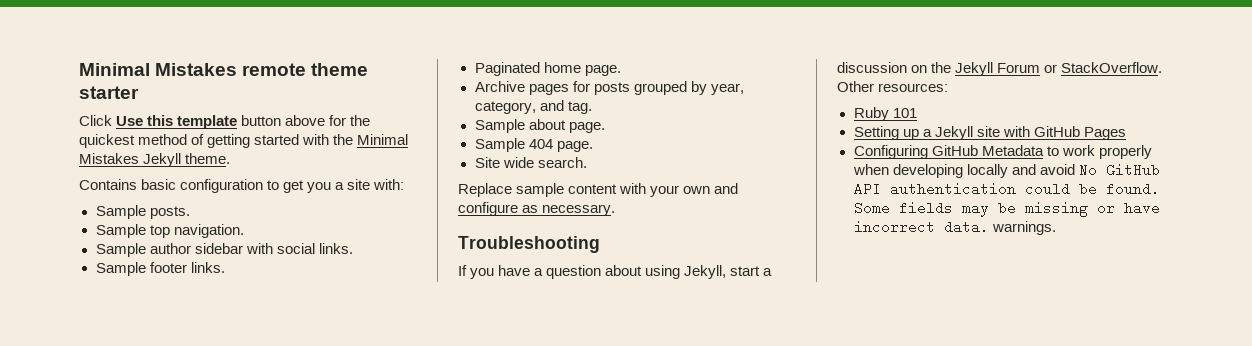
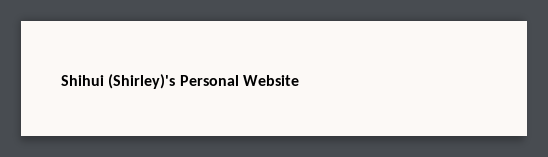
[79,63,369,76] [79,86,139,99] [79,115,371,129] [79,134,409,148] [79,153,231,167] [79,179,405,193] [95,205,190,219] [95,224,244,238] [95,243,353,257] [95,262,225,276] [474,62,621,76] [474,81,744,95] [474,100,592,114] [474,119,605,133] [474,138,593,152] [474,157,587,168] [458,183,739,197] [458,202,616,216] [458,236,600,253] [458,265,773,279] [837,62,1163,76] [837,81,949,92] [853,107,917,121] [853,126,1126,140] [853,145,1152,159] [852,163,1160,178] [853,182,1160,196] [853,201,1160,217] [853,220,1056,235] Minimal Mistakes remote theme starter // Click Use this template button above for the quickest method of getting started with the Minimal Mistakes Jekyll theme. // Contains basic configuration to get you a site with: // Sample posts. // Sample top navigation. // Sample author sidebar with social links. // Sample footer links. // Paginated home page. // Archive pages for posts grouped by year, category, and tag. // Sample about page. // Sample 404 page. // Site wide search. // Replace sample content with your own and configure as necessary. // Troubleshooting // If you have a question about using Jekyll, start a discussion on the Jekyll Forum or StackOverflow. Other resources: // Ruby 101 // Setting up a Jekyll site with GitHub Pages // Configuring GitHub Metadata to work properly when developing locally and avoid No GitHub API authentication could be found. Some fields may be missing or have incorrect data. warnings. -> [61,74,299,89] Shihui (Shirley)'s Personal Website

